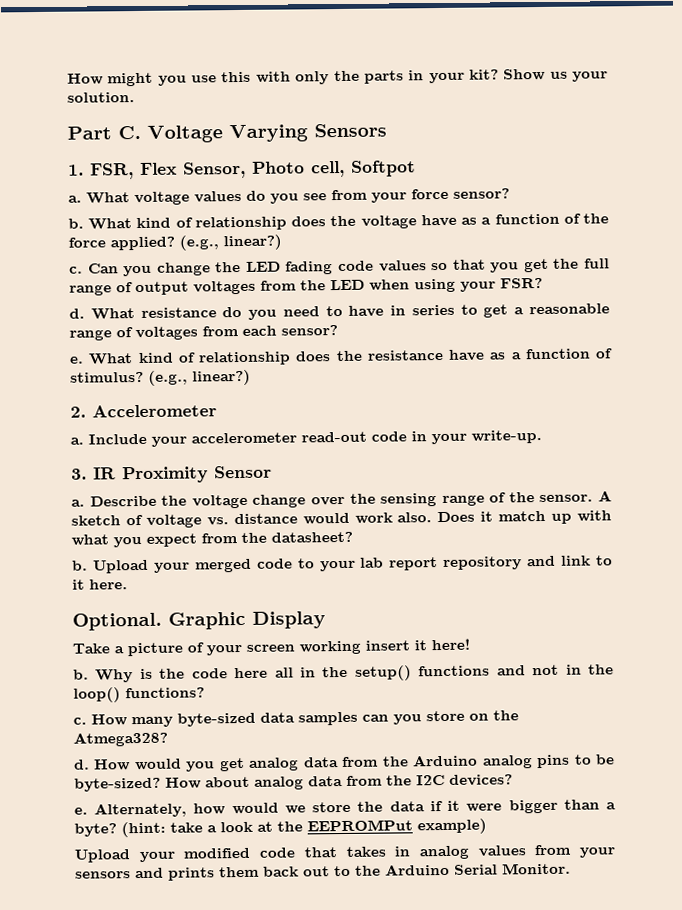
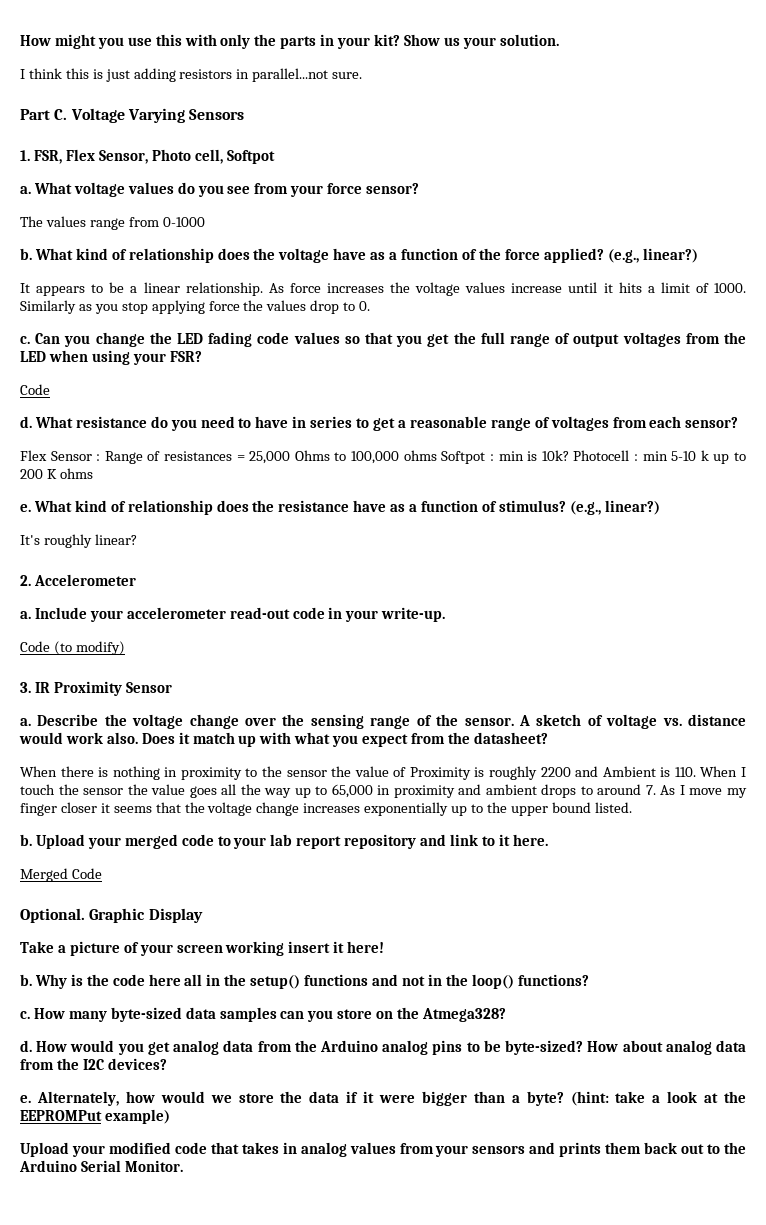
(135, 97) none -> [20,68,363,82] // I think this is just adding resistors in parallel...not sure.
(510, 193) none -> [20,216,205,230] // The values range from 0-1000
(282, 242) none -> [20,282,747,296] [20,300,371,314] // It appears to be a linear relationship. As force increases the voltage values increase until it hits a limit of 1000. Similarly as you stop applying force the values drop to 0.
(543, 283) none -> [20,384,50,395] // Code
(338, 330) none -> [20,450,746,464] [20,468,93,479] // Flex Sensor : Range of resistances = 25,000 Ohms to 100,000 ohms Softpot : min is 10k? Photocell : min 5-10 k up to 200 K ohms
(251, 377) none -> [20,534,137,548] // It's roughly linear?
(542, 437) none -> [20,641,125,655] // Code (to modify)
(353, 537) none -> [20,766,746,780] [20,784,747,798] [20,802,632,816] // When there is nothing in proximity to the sensor the value of Proximity is roughly 2200 and Ambient is 110. When I touch the sensor the value goes all the way up to 65,000 in proximity and ambient drops to around 7. As I move my finger closer it seems that the voltage change increases exponentially up to the upper bound listed.
(128, 584) none -> [20,868,102,882] // Merged Code

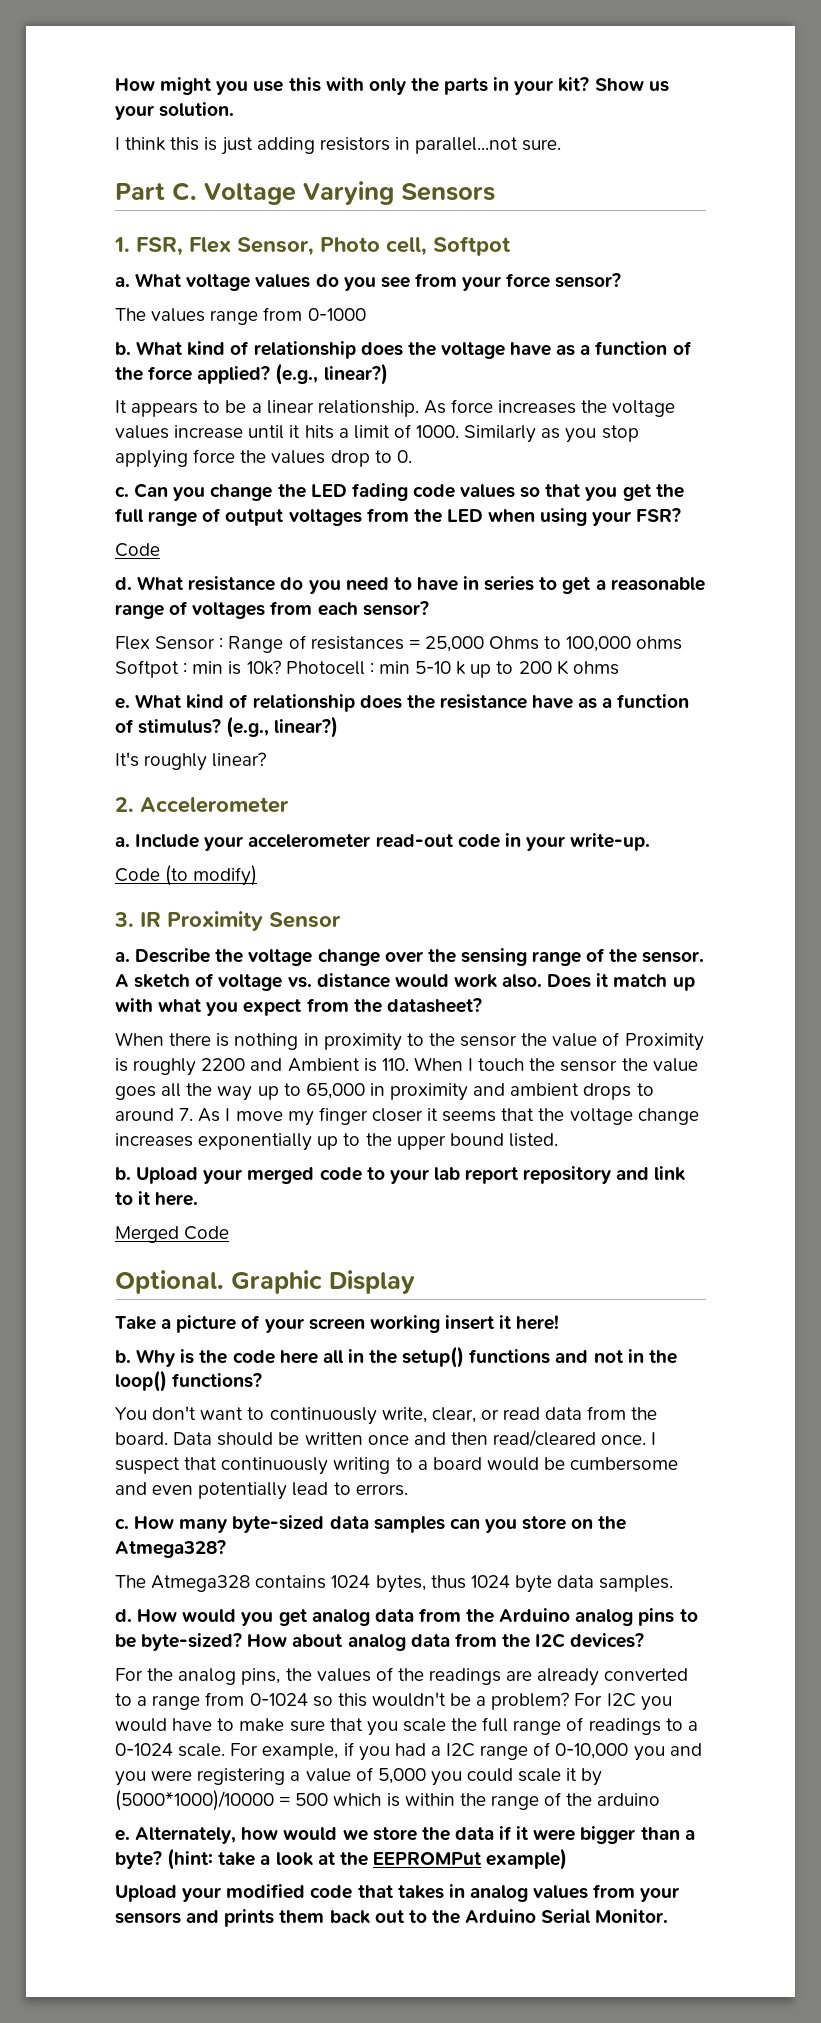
(589, 980) none -> [115,1406,658,1425] [115,1430,657,1447] [115,1457,679,1475] [115,1482,408,1500] // You don't want to continuously write, clear, or read data from the board. Data should be written once and then read/cleared once. I suspect that continuously writing to a board would be cumbersome and even potentially lead to errors.
(507, 1015) none -> [115,1575,674,1593] // The Atmega328 contains 1024 bytes, thus 1024 byte data samples.
(167, 1064) none -> [115,1667,689,1686] [115,1692,672,1711] [115,1717,698,1736] [115,1742,702,1761] [115,1767,603,1786] [115,1790,661,1811] // For the analog pins, the values of the readings are already converted to a range from 0-1024 so this wouldn't be a problem? For I2C you would have to make sure that you scale the full range of readings to a 0-1024 scale. For example, if you had a I2C range of 0-10,000 you and you were registering a value of 5,000 you could scale it by (5000*1000)/10000 = 500 which is within the range of the arduino

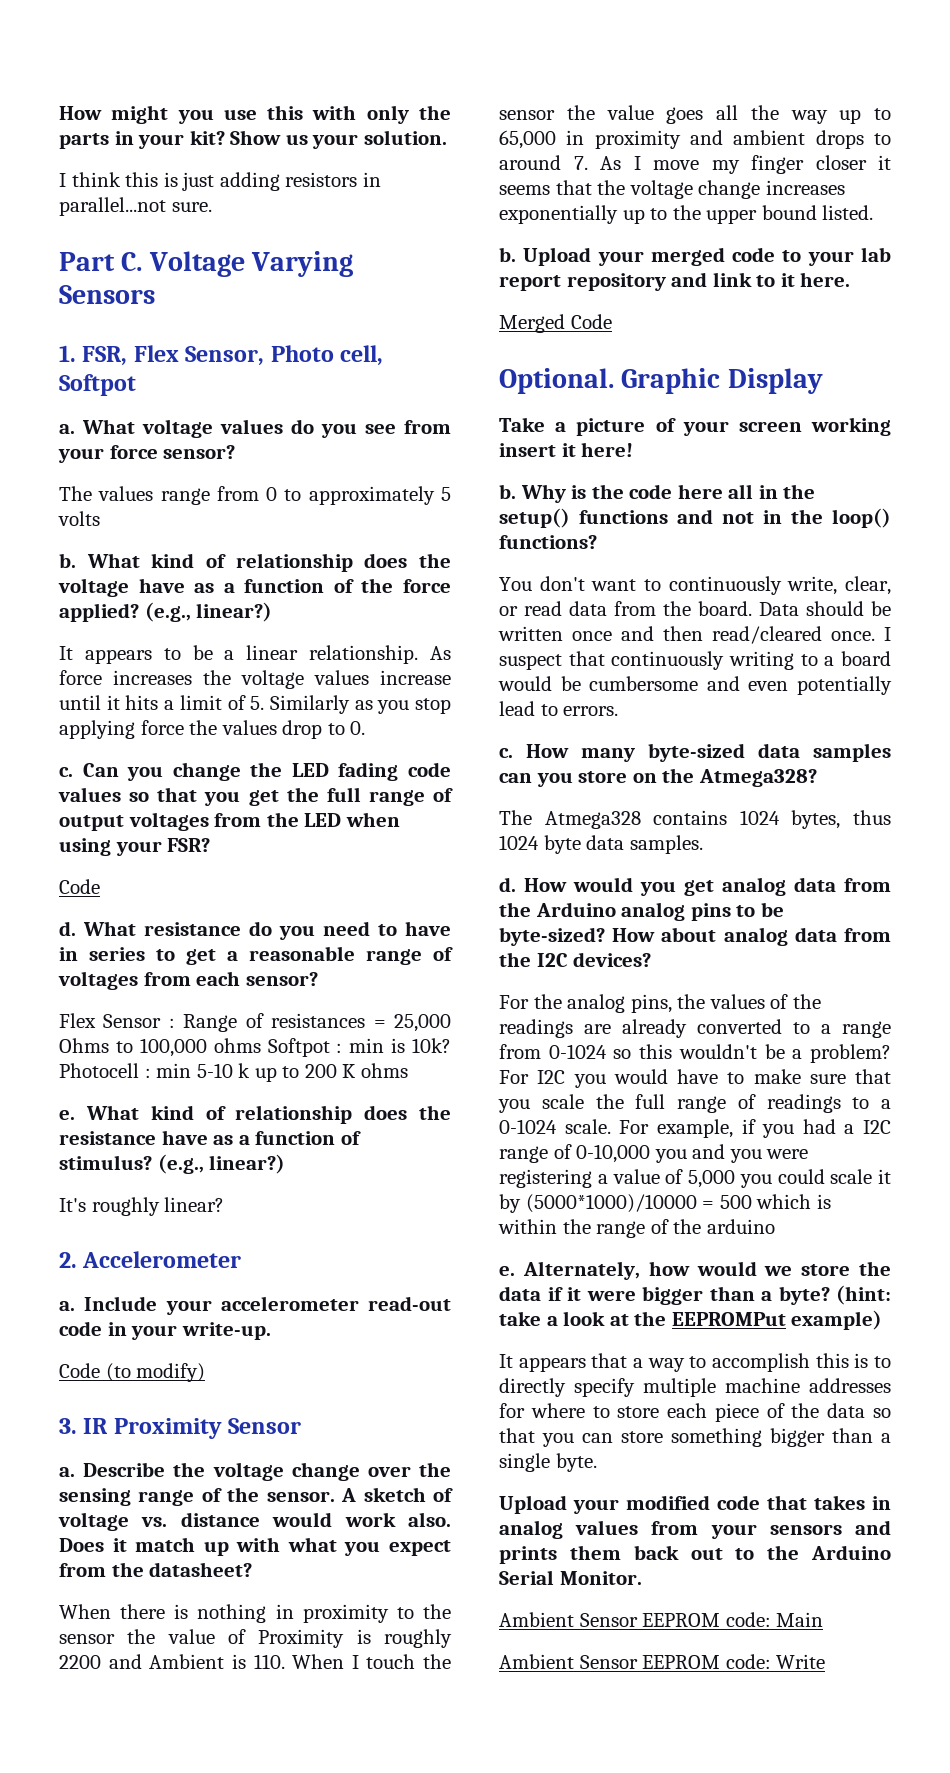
[307,308,366,321] 0-1000 -> [266,486,451,505] [58,511,100,526] 0 to approximately 5 volts
[416,425,460,438] 1000. -> [250,696,265,710] 5.
(568, 1859) none -> [499,1353,891,1372] [499,1378,891,1397] [499,1403,891,1422] [499,1428,891,1447] [499,1453,597,1472] // It appears that a way to accomplish this is to directly specify multiple machine addresses for where to store each piece of the data so that you can store something bigger than a single byte.
(669, 1916) none -> [499,1612,824,1627] [499,1654,826,1669] // Ambient Sensor EEPROM code: Main // Ambient Sensor EEPROM code: Write

